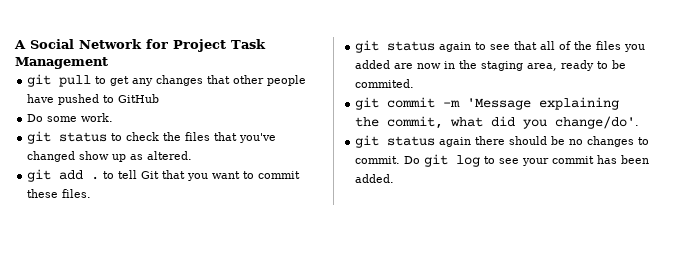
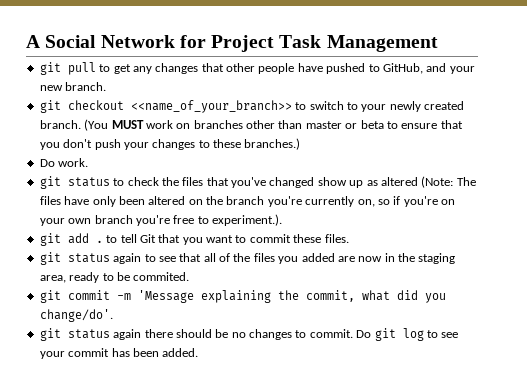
[118,94,160,103] [27,114,78,122] GitHub // Do some -> [382,63,475,74] [39,82,107,91] [39,100,464,113] [39,119,463,131] [39,138,301,150] [39,159,55,167] GitHub, and your new branch. // git checkout <<name_of_your_branch>> to switch to your newly created branch. (You MUST work on branches other than master or beta to ensure that you don't push your changes to these branches.) // Do
[147,151,193,160] altered. -> [380,176,476,188] [39,196,455,207] [39,214,282,226] altered (Note: The files have only been altered on the branch you're currently on, so if you're on your own branch you're free to experiment.).

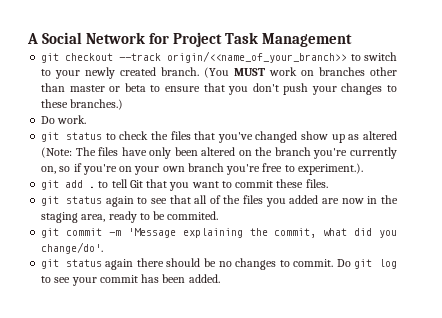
[39,62,475,75] [39,82,107,91] // git pull to get any changes that other people have pushed to GitHub, and your new branch. -> (353, 40) none
[130,100,292,113] <<name_of_your_branch>> -> [119,51,348,63] --track origin/<<name_of_your_branch>>

